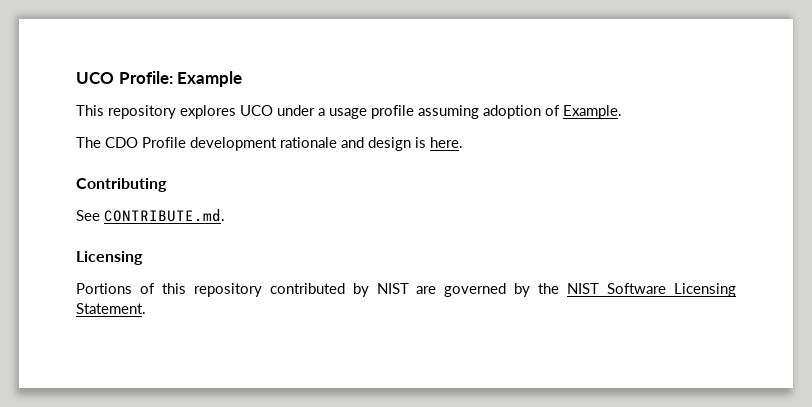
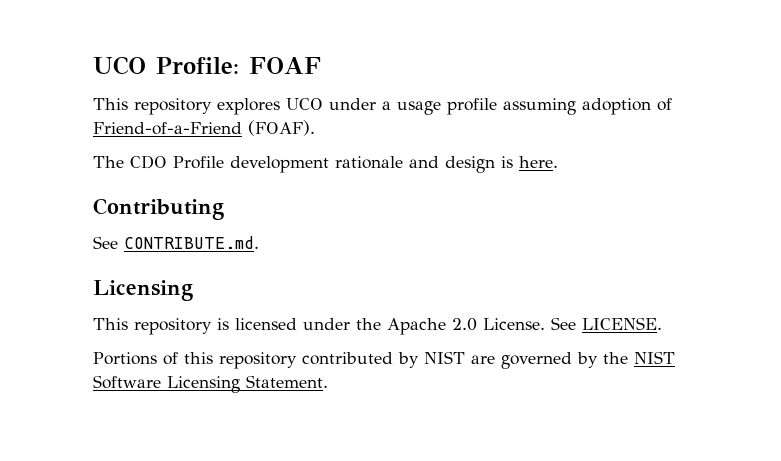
[177,71,243,87] Example -> [249,57,321,74] FOAF
[563,105,622,119] Example. -> [93,120,315,136] Friend-of-a-Friend (FOAF).
(143, 258) none -> [93,317,662,335] // This repository is licensed under the Apache 2.0 License. See LICENSE.

